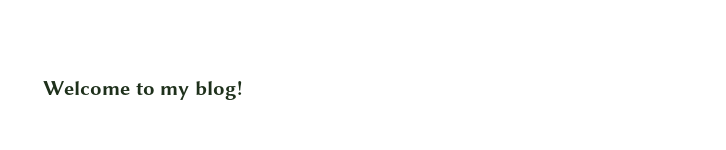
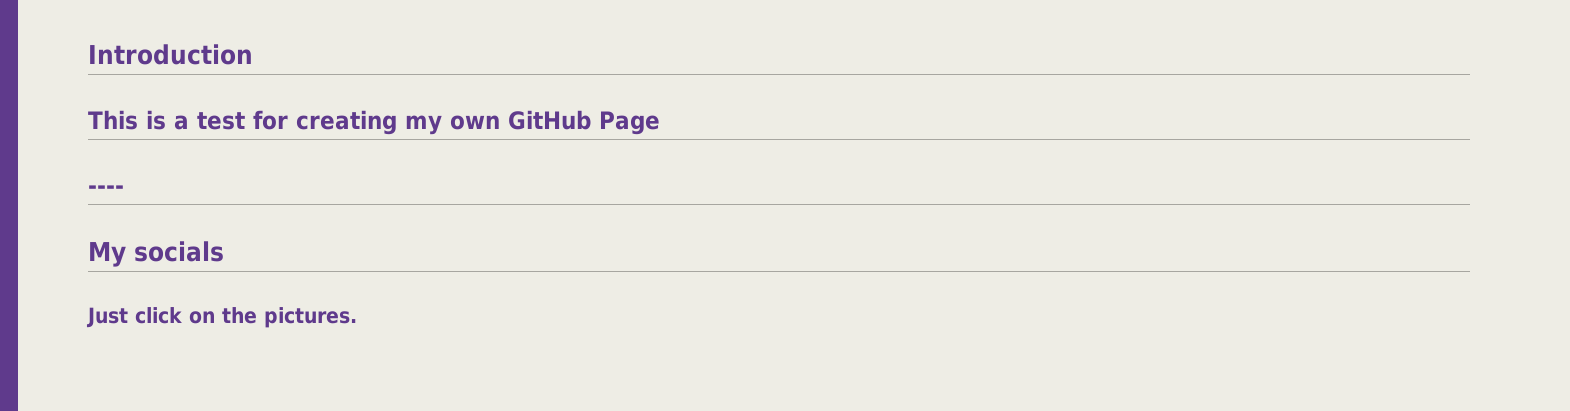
[43,81,243,100] Welcome to my blog! -> [88,44,253,65] [88,110,660,135] [88,185,124,194] [88,241,224,267] [86,307,357,328] Introduction // This is a test for creating my own GitHub Page // ---- // My socials // Just click on the pictures.

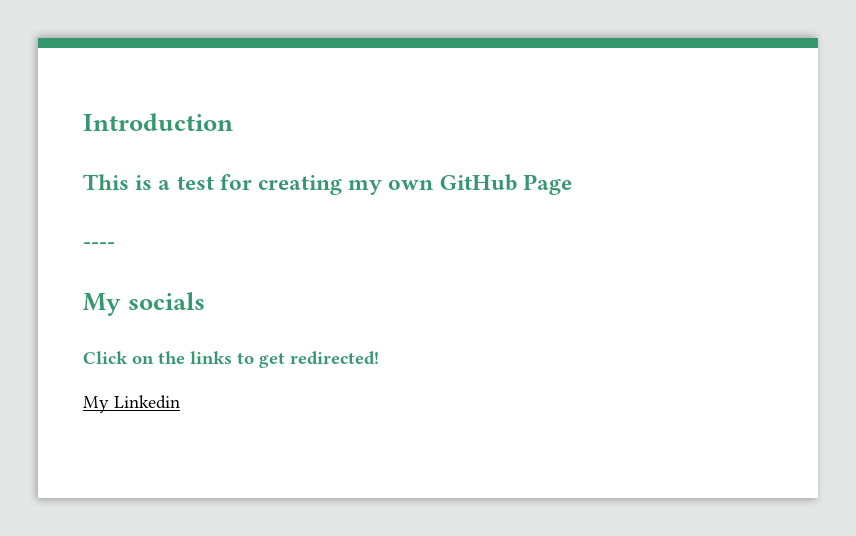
[86,307,357,328] Just click on the pictures. -> [83,351,379,368] [83,395,180,413] Click on the links to get redirected! // My Linkedin

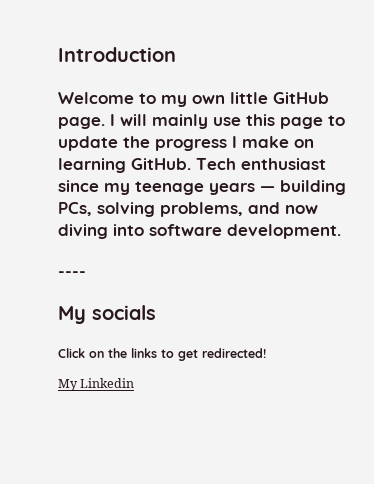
[83,174,572,195] This is a test for creating my own GitHub Page -> [58,92,329,107] [58,114,345,129] [58,136,314,151] [58,158,326,173] [58,180,346,195] [58,202,318,217] [58,224,341,239] Welcome to my own little GitHub page. I will mainly use this page to update the progress I make on learning GitHub. Tech enthusiast since my teenage years — building PCs, solving problems, and now diving into software development.

